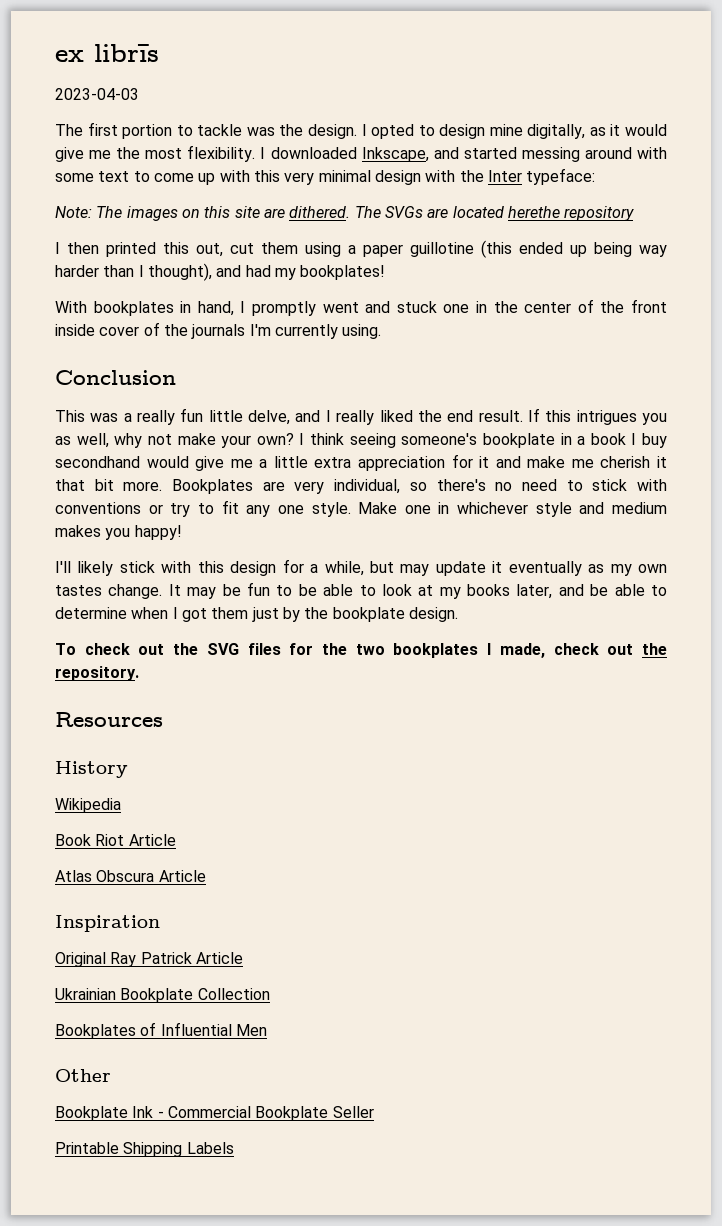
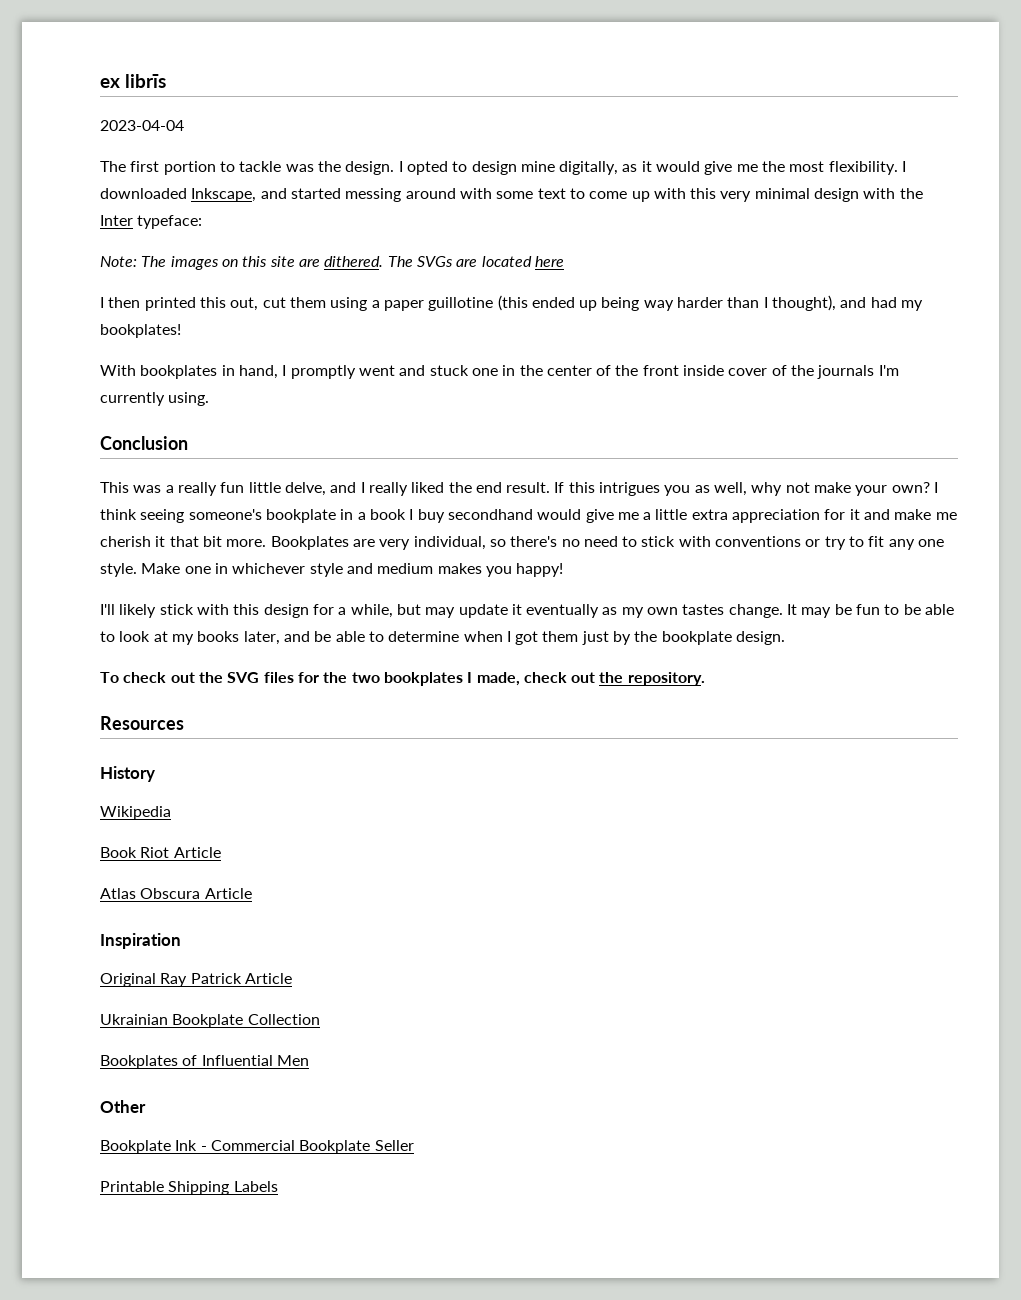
[55,88,139,100] 2023-04-03 -> [100,120,184,131] 2023-04-04
[507,206,635,221] herethe repository -> [534,256,564,267] here

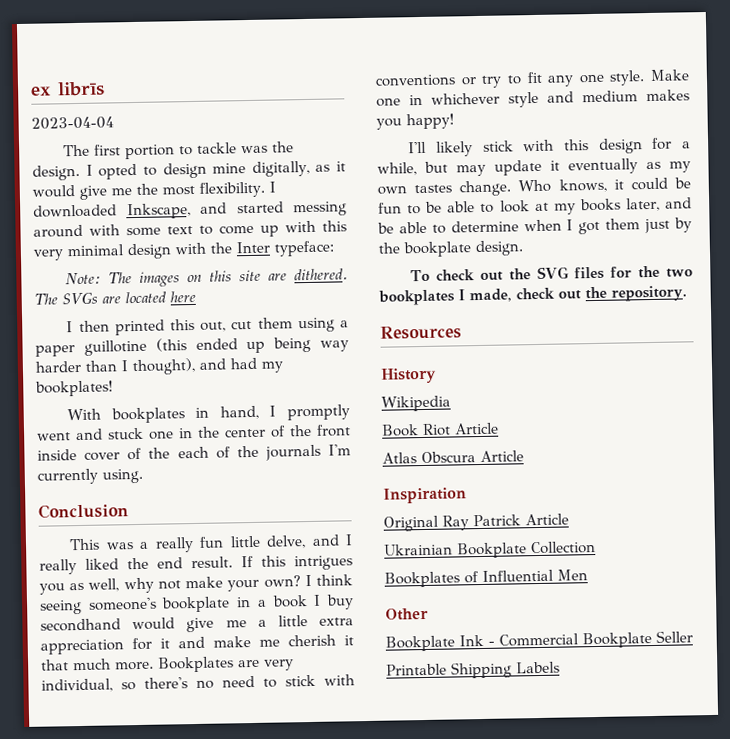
(815, 370) none -> [177,445,259,459] each of the
[202,536,222,547] bit -> [73,658,111,671] much
[787,604,832,618] It may -> [518,177,668,193] Who knows, it could

